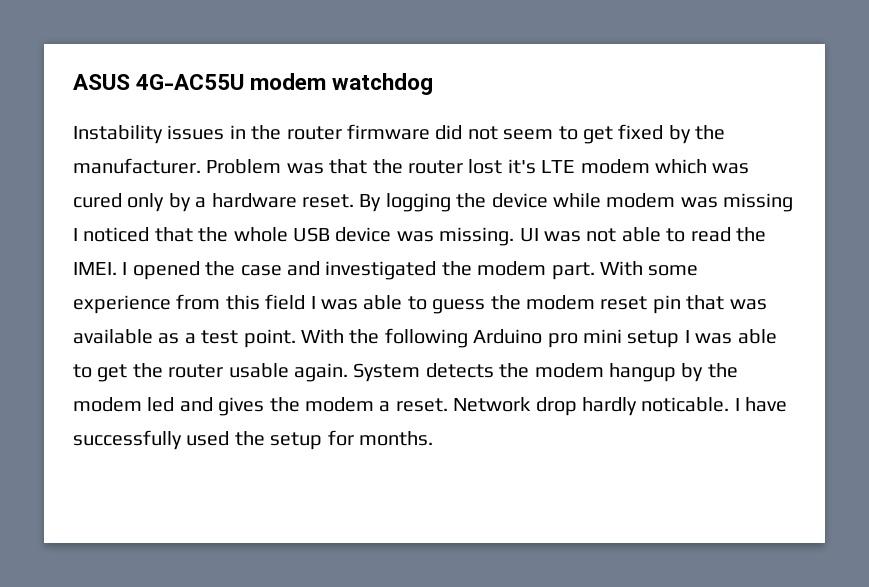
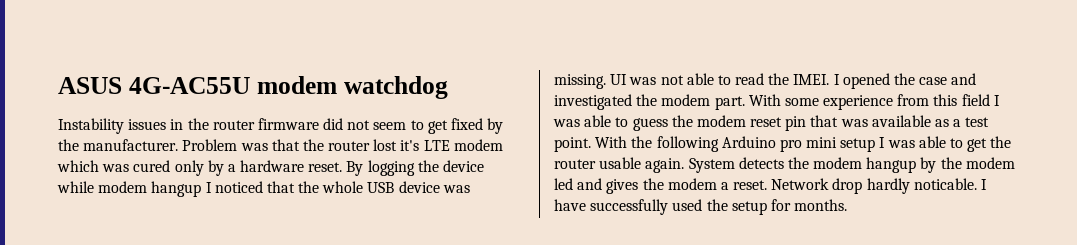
[680,193,794,212] was missing -> [151,181,202,197] hangup

